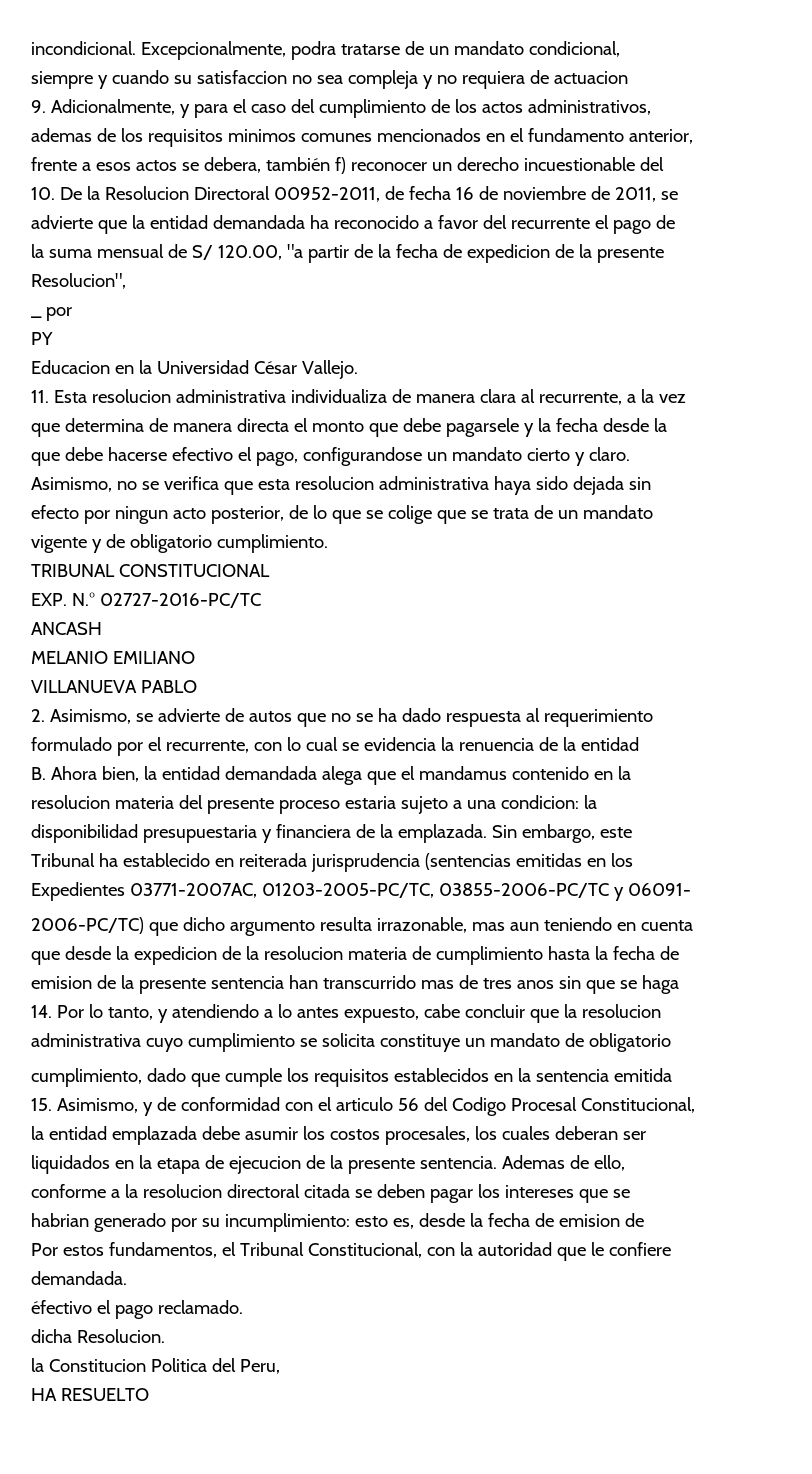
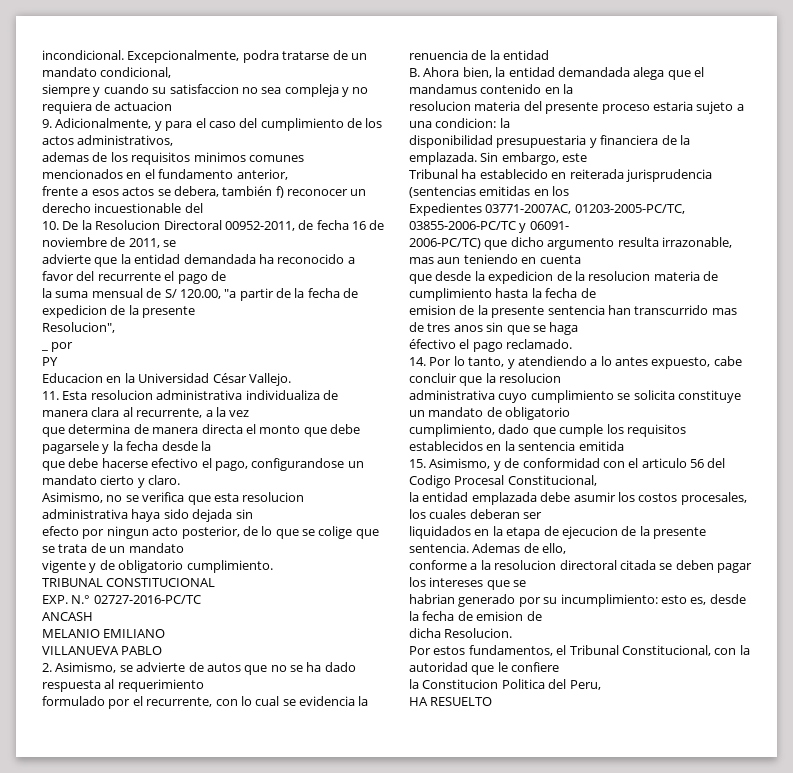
(679, 984) none -> [409,339,573,352] // éfectivo el pago reclamado.
(644, 1220) none -> [409,628,513,638] // dicha Resolucion.
[31,1271,127,1285] [31,1300,243,1319] [31,1329,165,1343] // demandada. // éfectivo el pago reclamado. // dicha Resolucion. -> (560, 667) none

